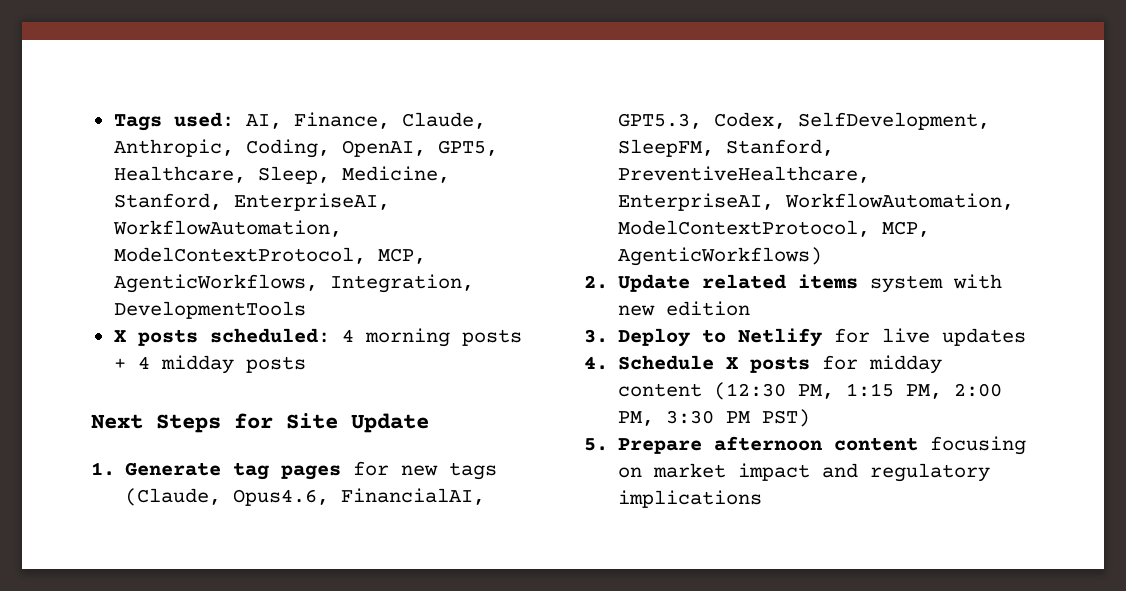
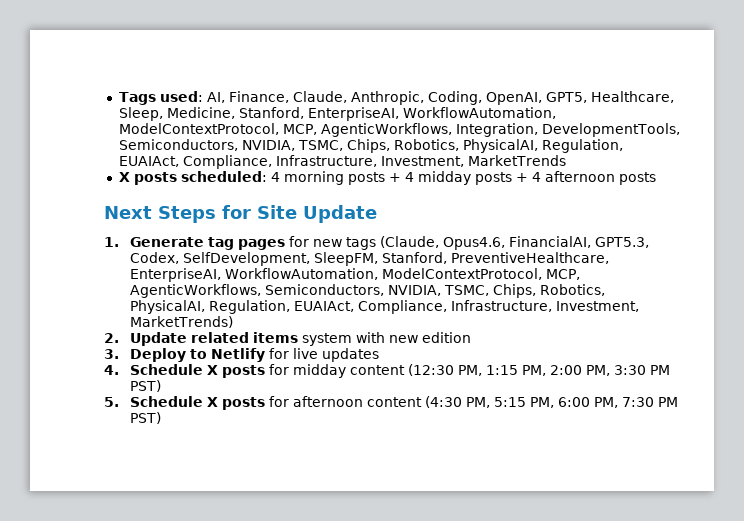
[113,301,306,319] DevelopmentTools -> [541,123,680,137] [118,139,623,153] [118,155,566,169] DevelopmentTools, Semiconductors, NVIDIA, TSMC, Chips, Robotics, PhysicalAI, Regulation, EUAIAct, Compliance, Infrastructure, Investment, MarketTrends
(306, 364) none -> [515,171,656,185] + 4 afternoon posts
[618,247,823,266] AgenticWorkflows) -> [130,284,606,298] [130,300,640,314] [130,316,234,328] AgenticWorkflows, Semiconductors, NVIDIA, TSMC, Chips, Robotics, PhysicalAI, Regulation, EUAIAct, Compliance, Infrastructure, Investment, MarketTrends)
[618,436,1027,455] [618,463,991,482] [618,490,763,508] Prepare afternoon content focusing on market impact and regulatory implications -> [130,396,679,410] [130,412,162,424] Schedule X posts for afternoon content (4:30 PM, 5:15 PM, 6:00 PM, 7:30 PM PST)

